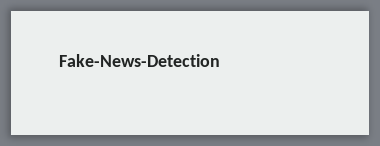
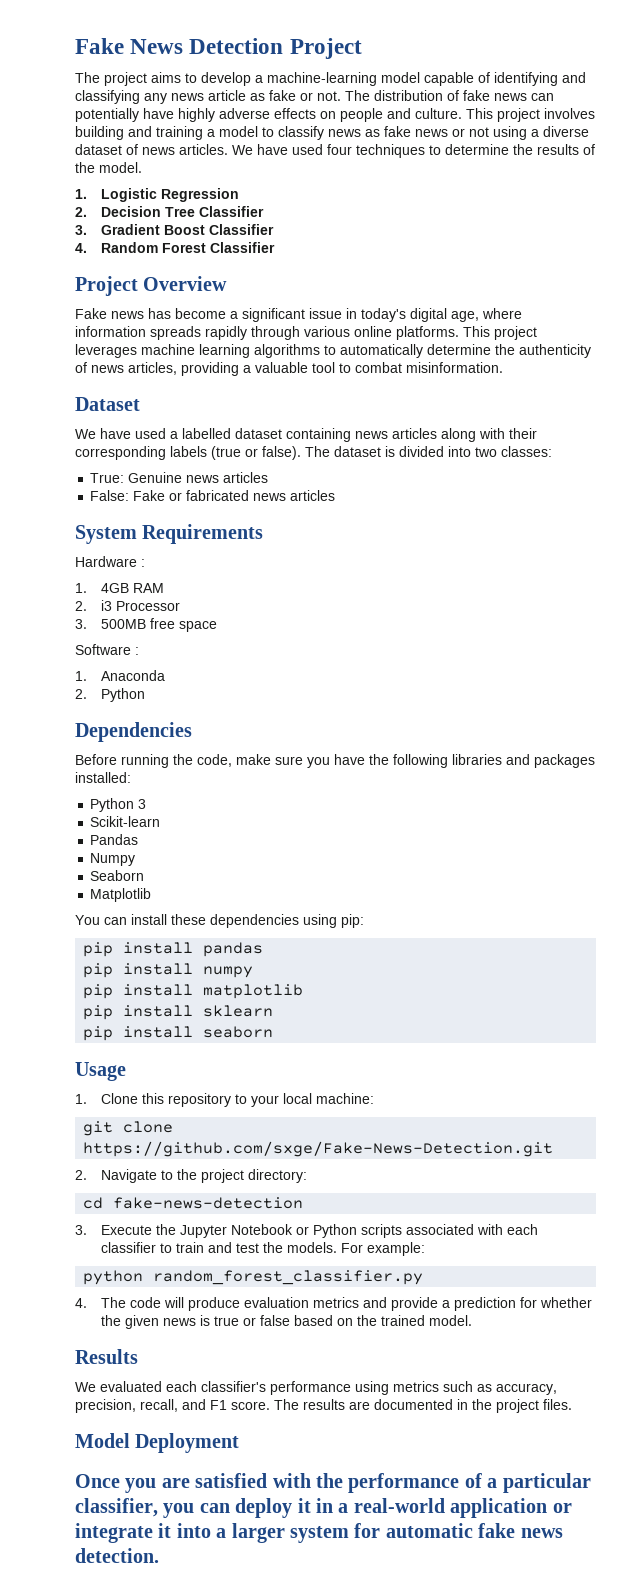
[59,54,220,67] Fake-News-Detection -> [75,38,362,59] [75,72,586,86] [75,90,554,104] [75,108,595,122] [75,126,589,140] [75,144,595,158] [75,162,142,173] [75,188,239,202] [75,206,264,217] [75,224,274,235] [75,242,275,253] [75,276,228,296] [75,308,522,322] [75,326,537,340] [75,344,591,358] [75,362,503,376] [75,397,140,411] [75,428,537,442] [75,446,552,460] [90,472,269,483] [90,490,336,501] [75,524,264,544] [75,556,145,567] [75,583,164,593] [75,600,180,611] [75,618,217,632] [75,644,139,655] [75,670,165,681] [75,688,145,702] [75,722,192,742] [75,754,595,768] [75,772,131,783] [90,798,147,812] [90,816,161,827] [90,834,139,845] [90,853,136,866] [90,870,145,881] [90,888,152,902] [75,914,364,928] [83,942,264,957] [83,963,254,978] [83,984,304,999] [83,1005,274,1020] [83,1026,274,1041] [75,1062,126,1081] [75,1093,374,1107] [83,1121,174,1136] [83,1141,554,1157] [75,1169,307,1183] [83,1197,304,1209] [75,1224,538,1238] [100,1242,425,1256] [83,1270,424,1285] [75,1297,592,1311] [100,1315,472,1329] [75,1349,138,1364] [75,1381,557,1395] [75,1399,572,1413] [75,1433,240,1453] [75,1473,591,1493] [75,1498,572,1518] [75,1523,563,1543] [75,1548,159,1563] Fake News Detection Project // The project aims to develop a machine-learning model capable of identifying and classifying any news article as fake or not. The distribution of fake news can potentially have highly adverse effects on people and culture. This project involves building and training a model to classify news as fake news or not using a diverse dataset of news articles. We have used four techniques to determine the results of the model. // 1. Logistic Regression // 2. Decision Tree Classifier // 3. Gradient Boost Classifier // 4. Random Forest Classifier // Project Overview // Fake news has become a significant issue in today's digital age, where information spreads rapidly through various online platforms. This project leverages machine learning algorithms to automatically determine the authenticity of news articles, providing a valuable tool to combat misinformation. // Dataset // We have used a labelled dataset containing news articles along with their corresponding labels (true or false). The dataset is divided into two classes: // True: Genuine news articles // False: Fake or fabricated news articles // System Requirements // Hardware : // 1. 4GB RAM // 2. i3 Processor // 3. 500MB free space // Software : // 1. Anaconda // 2. Python // Dependencies // Before running the code, make sure you have the following libraries and packages installed: // Python 3 // Scikit-learn // Pandas // Numpy // Seaborn // Matplotlib // You can install these dependencies using pip: // pip install pandas // pip install numpy // pip install matplotlib // pip install sklearn // pip install seaborn // Usage // 1. Clone this repository to your local machine: // git clone https://github.com/sxge/Fake-News-Detection.git // 2. Navigate to the project directory: // cd fake-news-detection // 3. Execute the Jupyter Notebook or Python scripts associated with each classifier to train and test the models. For example: // python random_forest_classifier.py // 4. The code will produce evaluation metrics and provide a prediction for whether the given news is true or false based on the trained model. // Results // We evaluated each classifier's performance using metrics such as accuracy, precision, recall, and F1 score. The results are documented in the project files. // Model Deployment // Once you are satisfied with the performance of a particular classifier, you can deploy it in a real-world application or integrate it into a larger system for automatic fake news detection.

